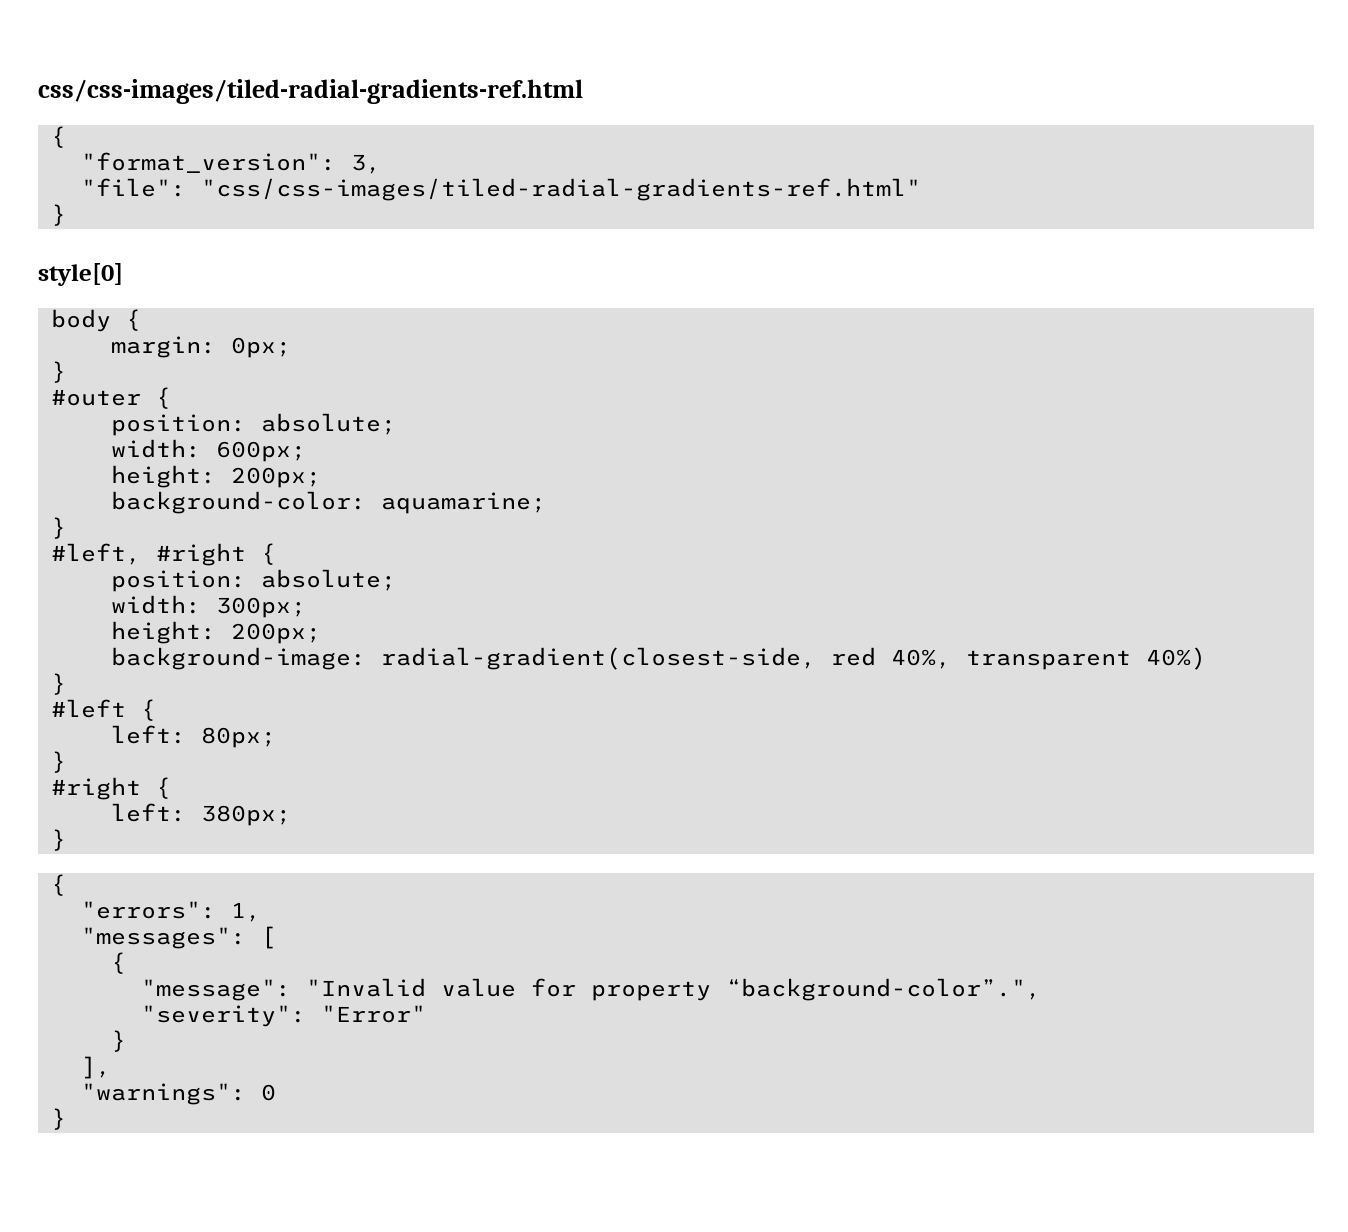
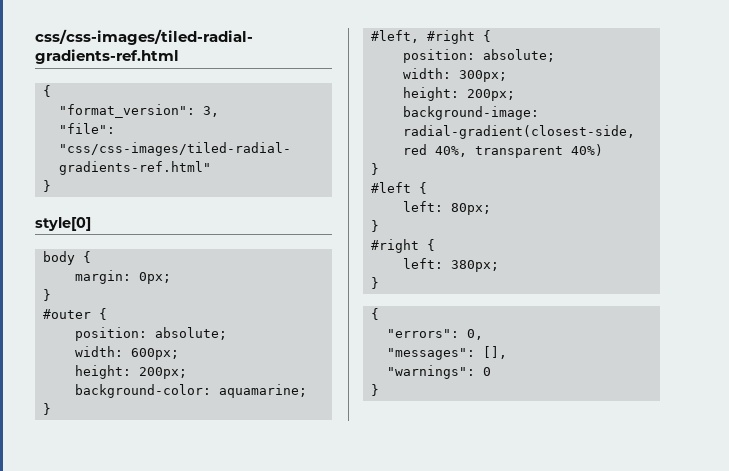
[231,902,262,922] 1, -> [466,329,483,340] 0,
[261,926,277,949] [111,952,127,974] [141,978,1042,1001] [141,1005,427,1027] [111,1030,127,1052] [81,1056,112,1079] [ // { // "message": "Invalid value for property “background-color”.", // "severity": "Error" // } // ], -> [482,346,507,359] [],

